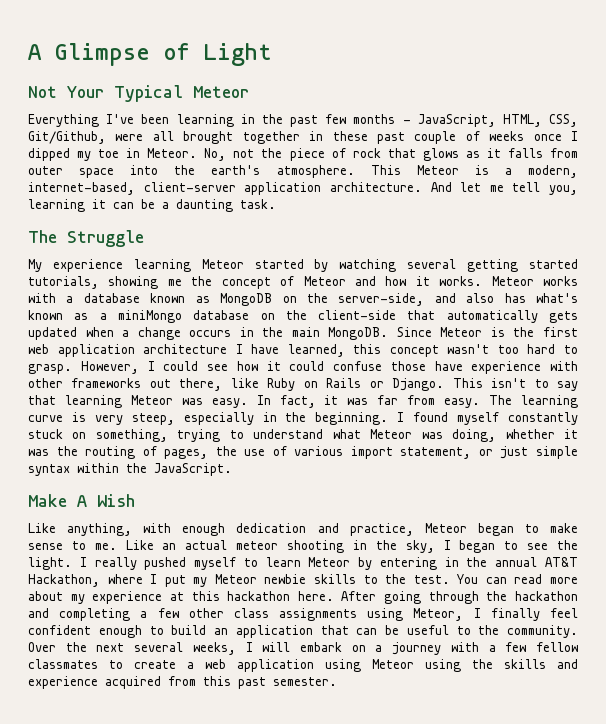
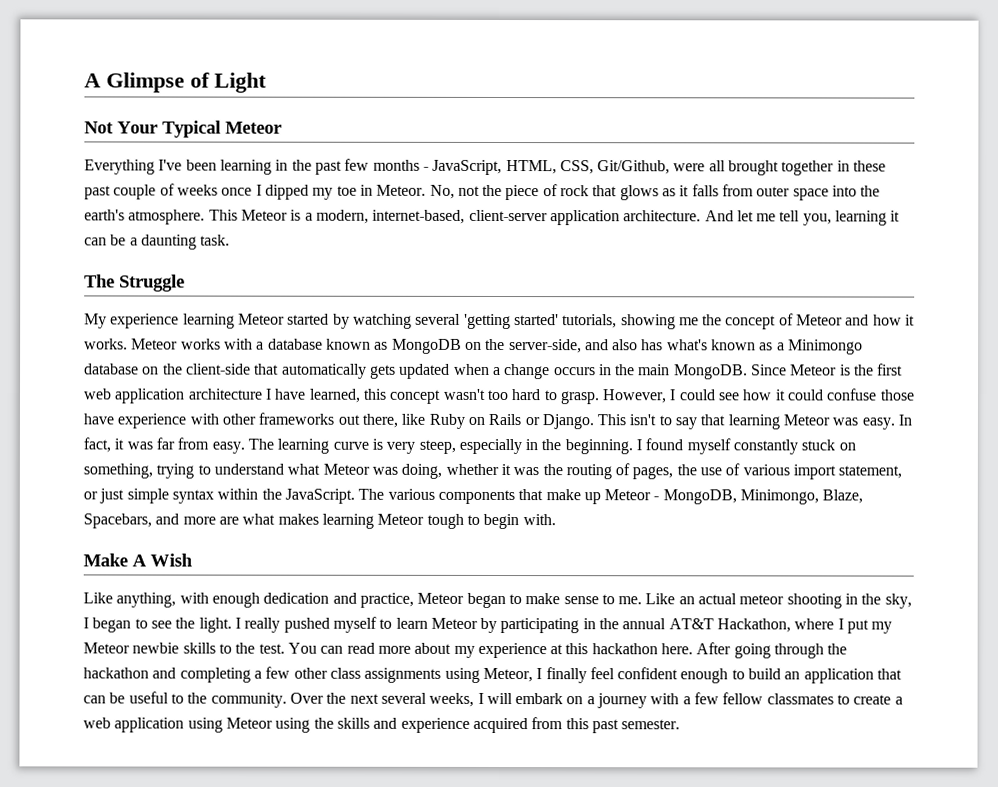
[467,259,579,272] getting started -> [463,313,559,330] 'getting started'
[117,310,182,323] miniMongo -> [788,339,864,355] Minimongo
(232, 469) none -> [358,488,864,505] [83,513,556,530] The various components that make up Meteor - MongoDB, Minimongo, Blaze, Spacebars, and more are what makes learning Meteor tough to begin with.
[379,557,437,570] entering -> [500,618,580,634] participating

